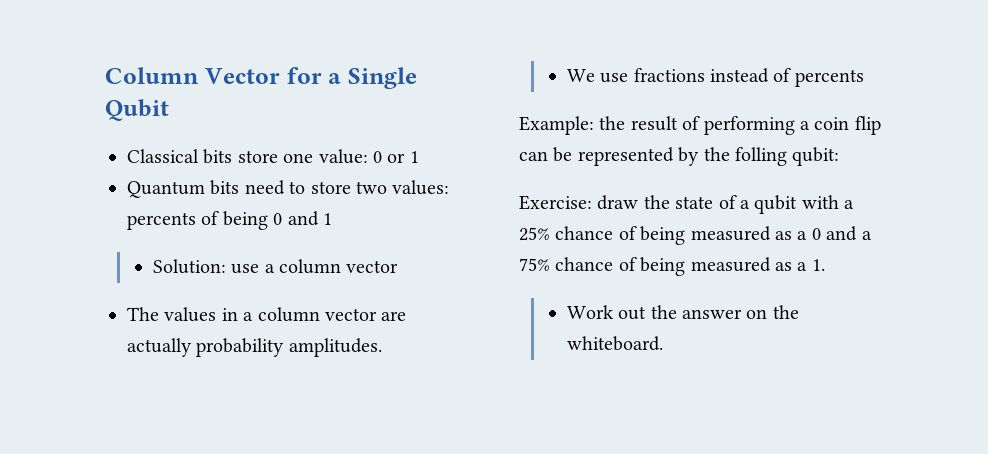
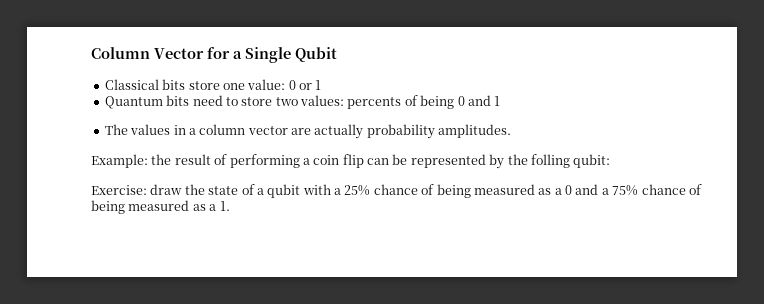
[152,259,399,274] // Solution: use a column vector -> (501, 101) none
[566,68,864,87] // We use fractions instead of percents -> (512, 131) none
[566,305,799,320] [566,336,663,351] // Work out the answer on the whiteboard. -> (230, 206) none

